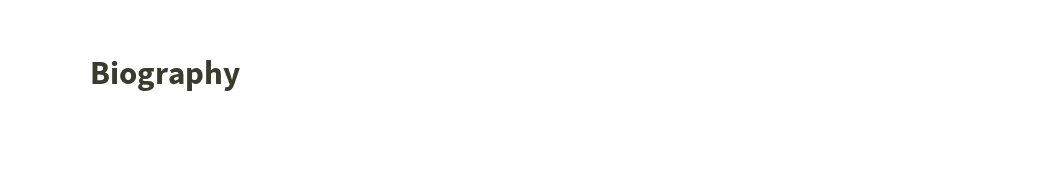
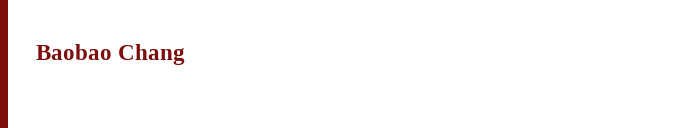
[90,60,240,91] Biography -> [36,44,186,65] Baobao Chang

